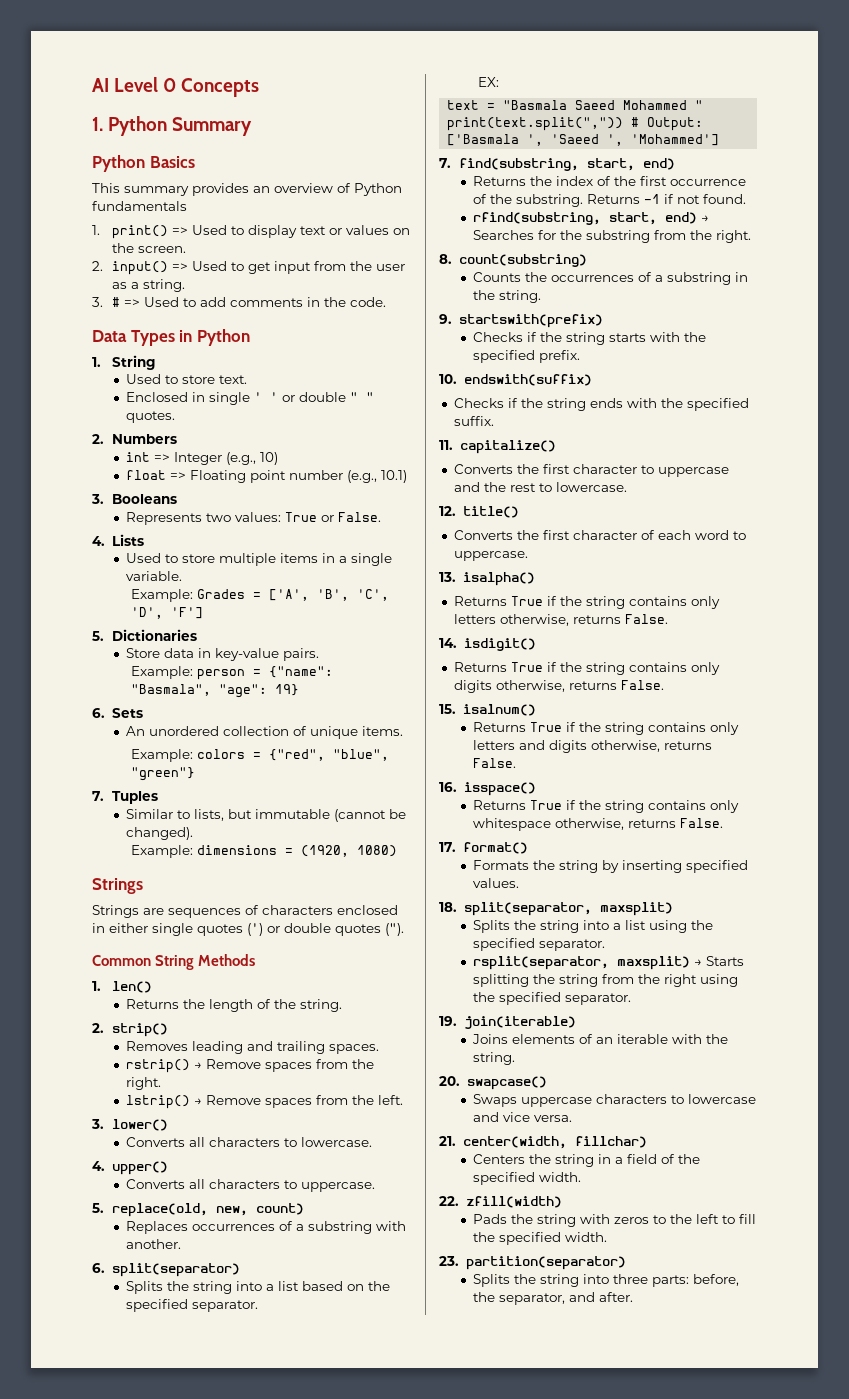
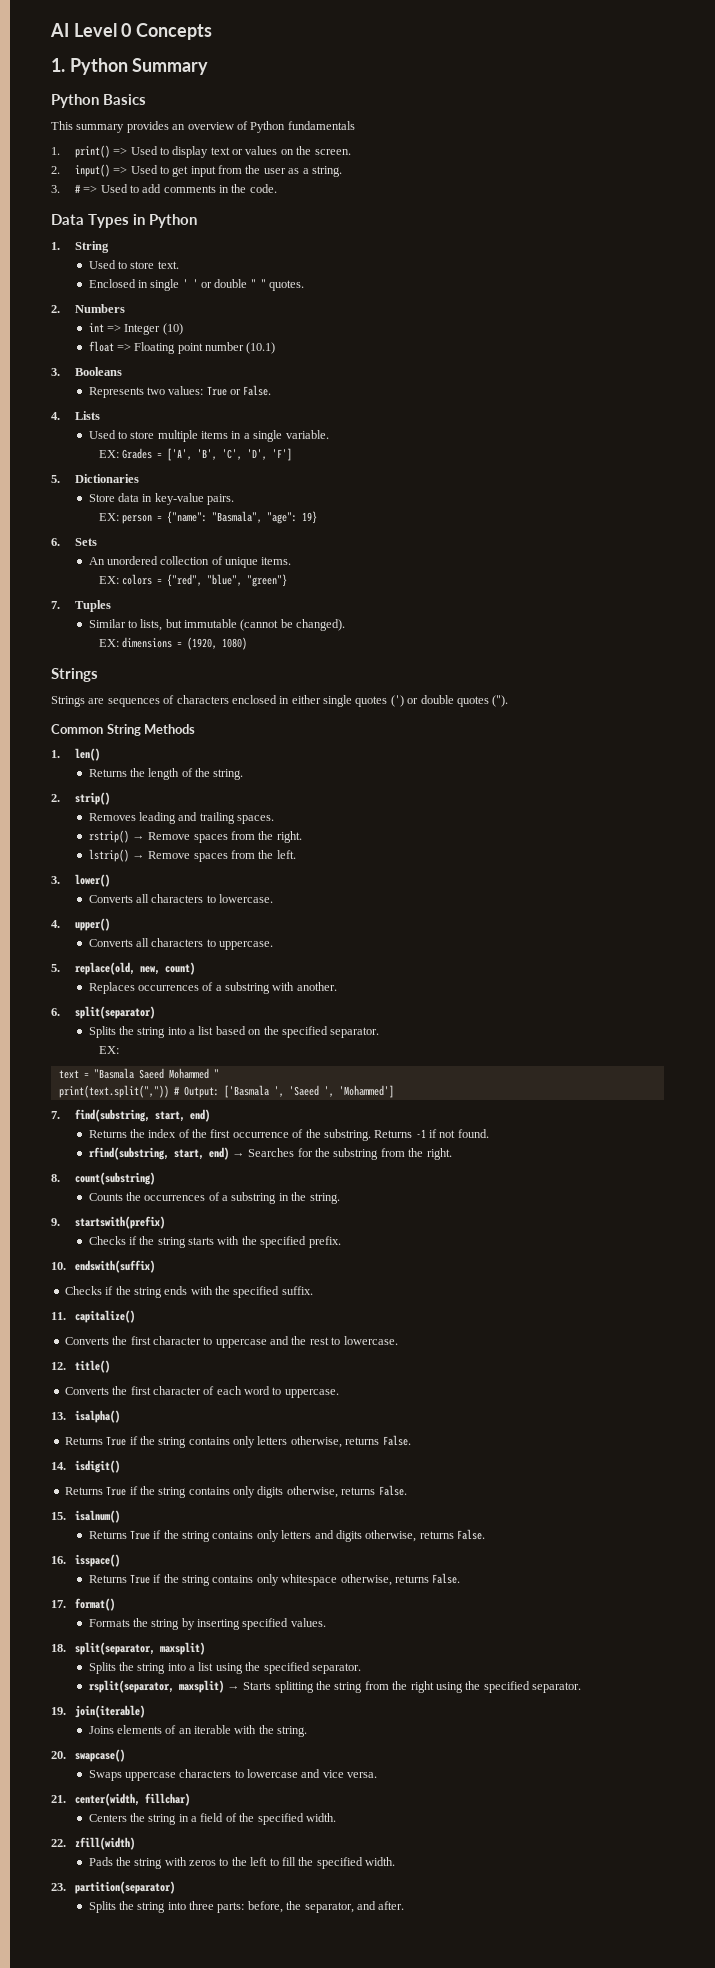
[226,452,279,465] (e.g., 10) -> [162,323,183,335] (10)
[347,470,408,483] (e.g., 10.1) -> [246,342,276,354] (10.1)
[131,589,194,602] Example: -> [98,450,119,458] EX:
[131,666,194,679] Example: -> [98,513,119,521] EX:
[131,749,194,762] Example: -> [98,576,119,584] EX:
[131,845,194,858] Example: -> [98,639,119,647] EX:

